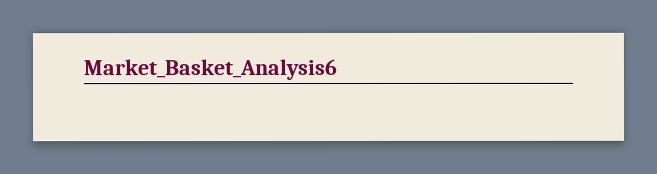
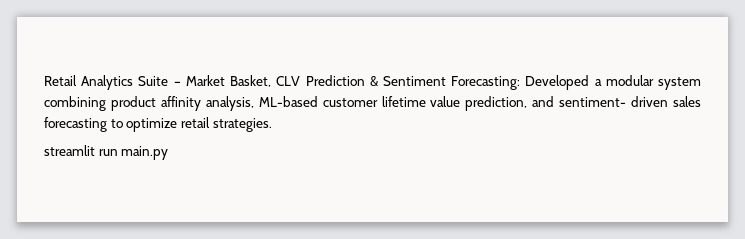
[83,58,337,81] Market_Basket_Analysis6 -> [44,75,702,90] [44,96,701,111] [44,117,272,132] [44,145,169,160] Retail Analytics Suite – Market Basket, CLV Prediction & Sentiment Forecasting: Developed a modular system combining product affinity analysis, ML-based customer lifetime value prediction, and sentiment- driven sales forecasting to optimize retail strategies. // streamlit run main.py

